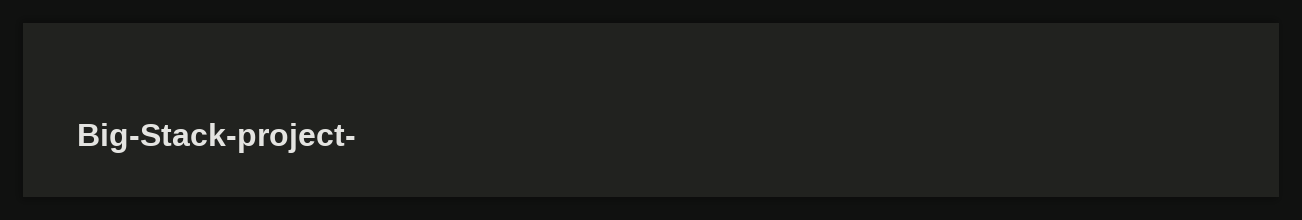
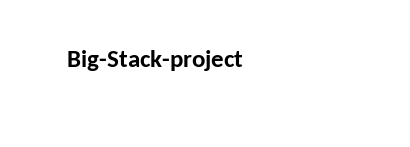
[77,123,356,153] Big-Stack-project- -> [67,50,243,71] Big-Stack-project

